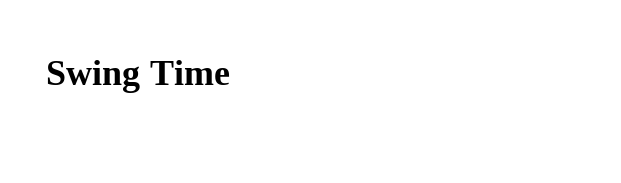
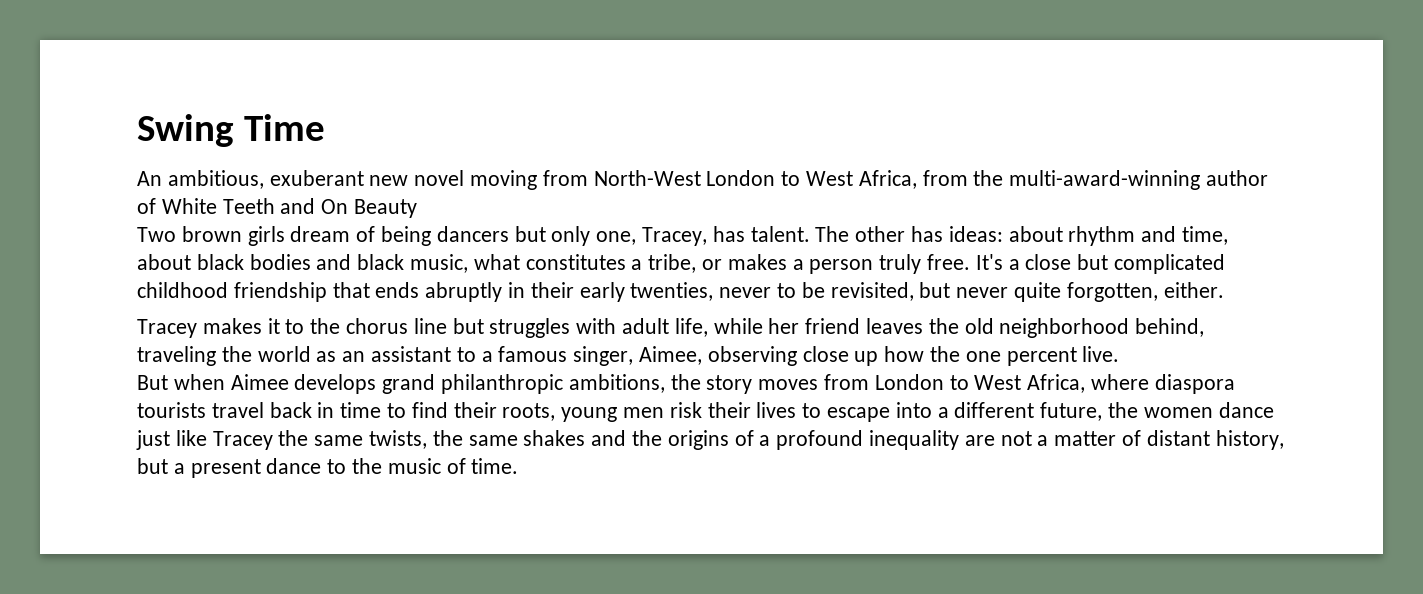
(230, 72) none -> [137,170,1269,190] [137,198,418,218] [137,226,1229,246] [137,254,1226,274] [137,282,1224,302] [137,318,1205,338] [137,346,1120,366] [137,374,1235,394] [137,402,1274,422] [136,430,1284,450] [137,458,519,478] // An ambitious, exuberant new novel moving from North-West London to West Africa, from the multi-award-winning author of White Teeth and On Beauty // Two brown girls dream of being dancers but only one, Tracey, has talent. The other has ideas: about rhythm and time, about black bodies and black music, what constitutes a tribe, or makes a person truly free. It's a close but complicated childhood friendship that ends abruptly in their early twenties, never to be revisited, but never quite forgotten, either. // Tracey makes it to the chorus line but struggles with adult life, while her friend leaves the old neighborhood behind, traveling the world as an assistant to a famous singer, Aimee, observing close up how the one percent live. // But when Aimee develops grand philanthropic ambitions, the story moves from London to West Africa, where diaspora tourists travel back in time to find their roots, young men risk their lives to escape into a different future, the women dance just like Tracey the same twists, the same shakes and the origins of a profound inequality are not a matter of distant history, but a present dance to the music of time.

